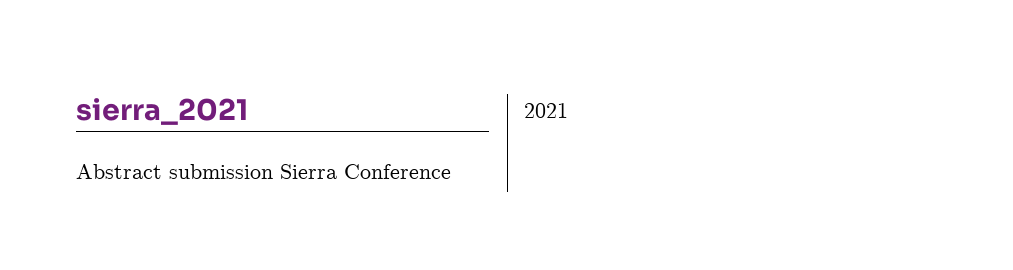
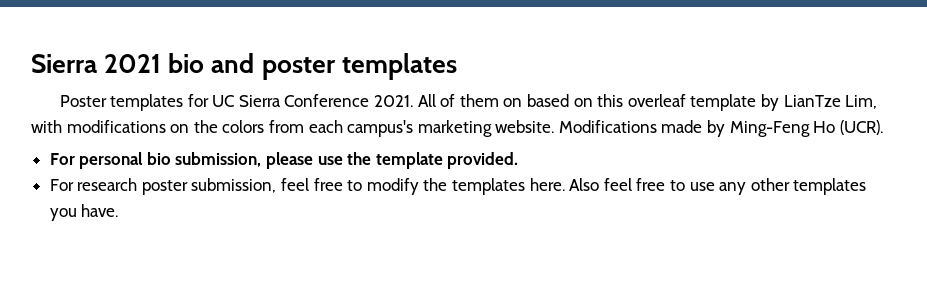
[76,98,248,125] [76,164,451,179] [524,103,568,118] sierra_2021 // Abstract submission Sierra Conference 2021 -> [31,53,457,80] [59,94,878,111] [31,120,883,137] [49,152,519,169] [49,178,867,195] [49,204,119,221] Sierra 2021 bio and poster templates // Poster templates for UC Sierra Conference 2021. All of them on based on this overleaf template by LianTze Lim, with modifications on the colors from each campus's marketing website. Modifications made by Ming-Feng Ho (UCR). // For personal bio submission, please use the template provided. // For research poster submission, feel free to modify the templates here. Also feel free to use any other templates you have.

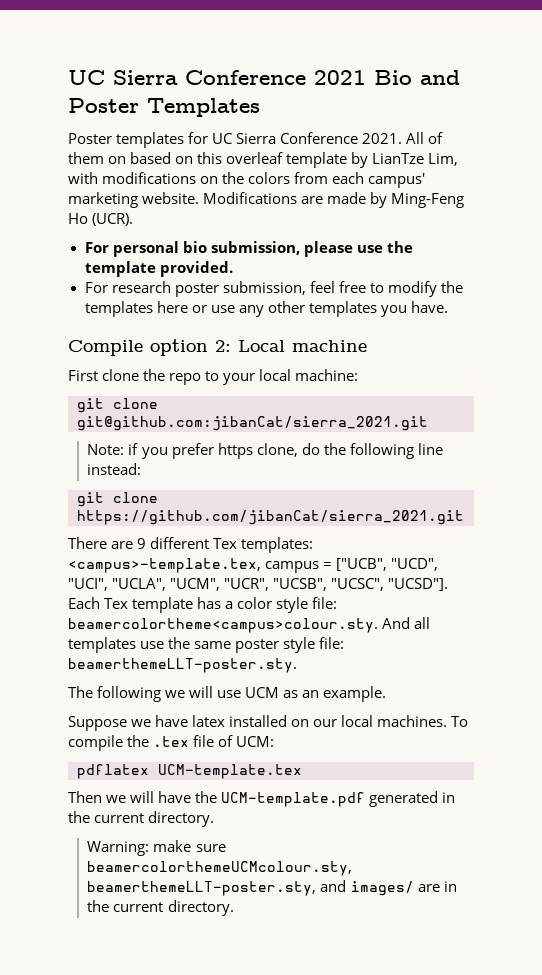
[31,53,457,80] Sierra 2021 bio and poster templates -> [68,70,460,85] [68,98,260,117] UC Sierra Conference 2021 Bio and Poster Templates
[347,120,414,137] campus's -> [368,173,426,188] campus'
(657, 126) none -> [301,196,324,204] are
[529,178,685,191] here. Also feel free to -> [156,301,207,313] here or
(119, 210) none -> [68,339,367,356] [68,369,359,385] [77,398,158,413] [77,416,428,431] [87,443,443,459] [87,463,142,475] [77,492,158,507] [77,510,464,525] [68,537,314,553] [68,558,439,573] [68,578,449,591] [68,597,338,613] [68,617,431,633] [68,637,345,653] [68,658,297,673] [68,686,387,702] [68,715,469,731] [68,735,275,751] [77,764,302,779] [68,791,456,807] [68,811,215,827] [87,840,226,856] [87,861,353,876] [87,880,457,896] [87,900,234,916] // Compile option 2: Local machine // First clone the repo to your local machine: // git clone git@github.com:jibanCat/sierra_2021.git // Note: if you prefer https clone, do the following line instead: // git clone https://github.com/jibanCat/sierra_2021.git // There are 9 different Tex templates: <campus>-template.tex, campus = ["UCB", "UCD", "UCI", "UCLA", "UCM", "UCR", "UCSB", "UCSC", "UCSD"]. Each Tex template has a color style file: beamercolortheme<campus>colour.sty. And all templates use the same poster style file: beamerthemeLLT-poster.sty. // The following we will use UCM as an example. // Suppose we have latex installed on our local machines. To compile the .tex file of UCM: // pdflatex UCM-template.tex // Then we will have the UCM-template.pdf generated in the current directory. // Warning: make sure beamercolorthemeUCMcolour.sty, beamerthemeLLT-poster.sty, and images/ are in the current directory.

